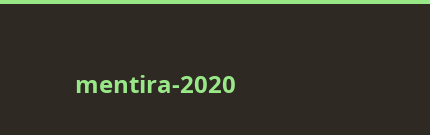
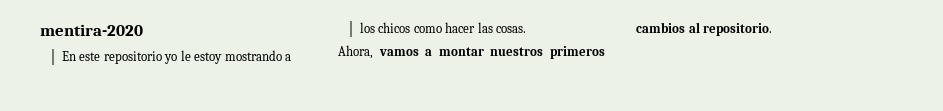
(236, 84) none -> [61,50,292,64] [359,22,527,33] [338,45,605,59] [636,22,773,36] // En este repositorio yo le estoy mostrando a los chicos como hacer las cosas. // Ahora, vamos a montar nuestros primeros cambios al repositorio.

